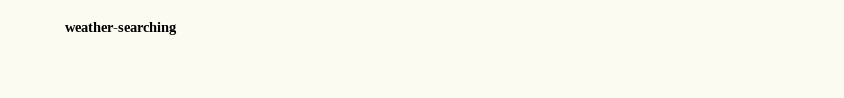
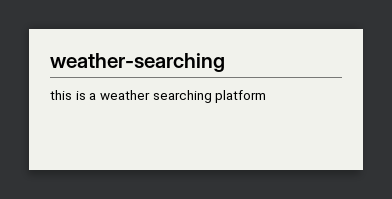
(177, 28) none -> [50,90,267,103] // this is a weather searching platform

